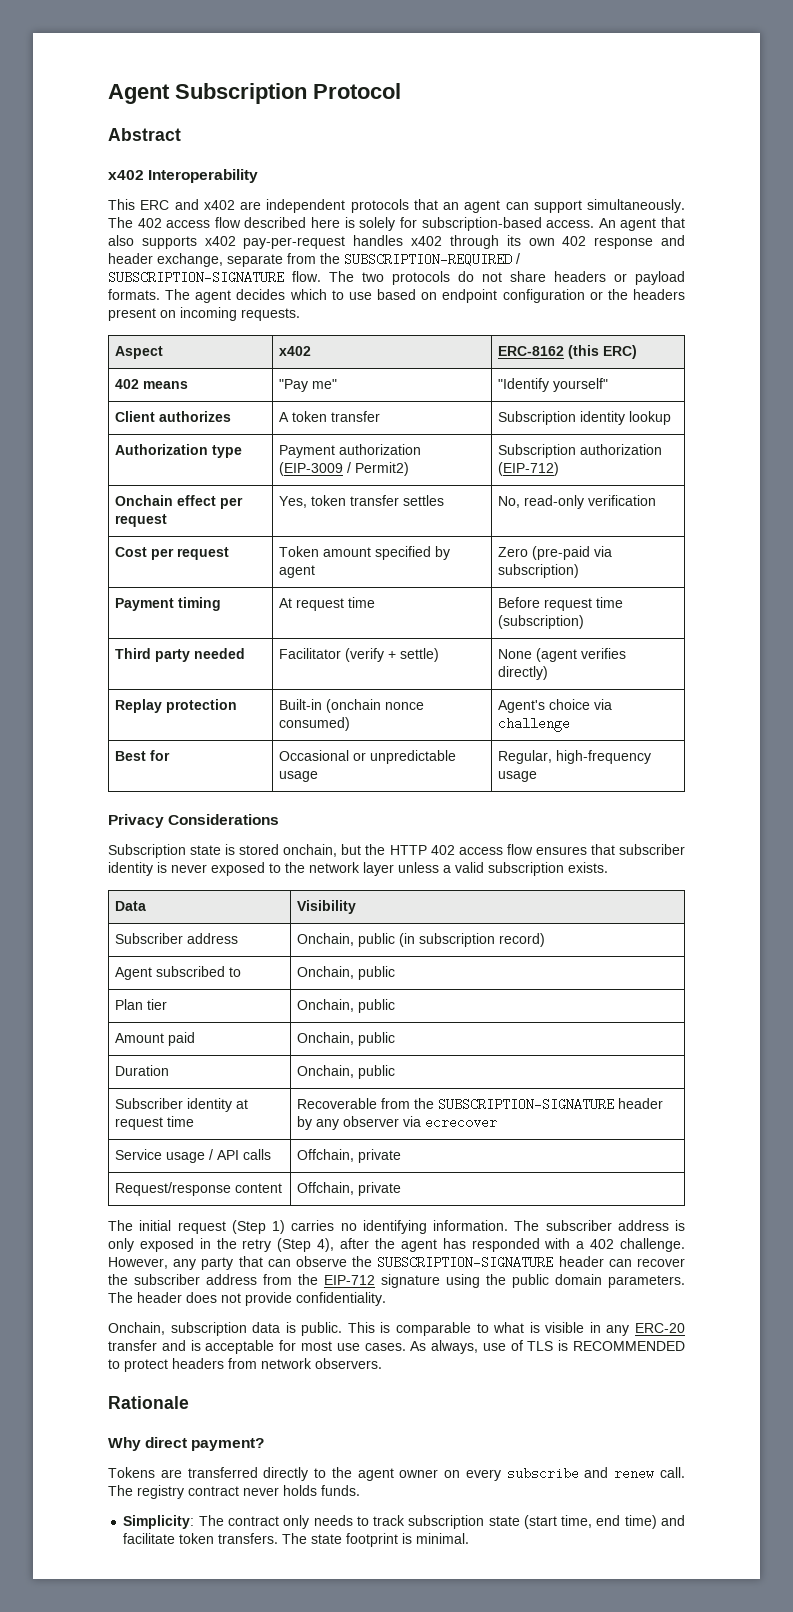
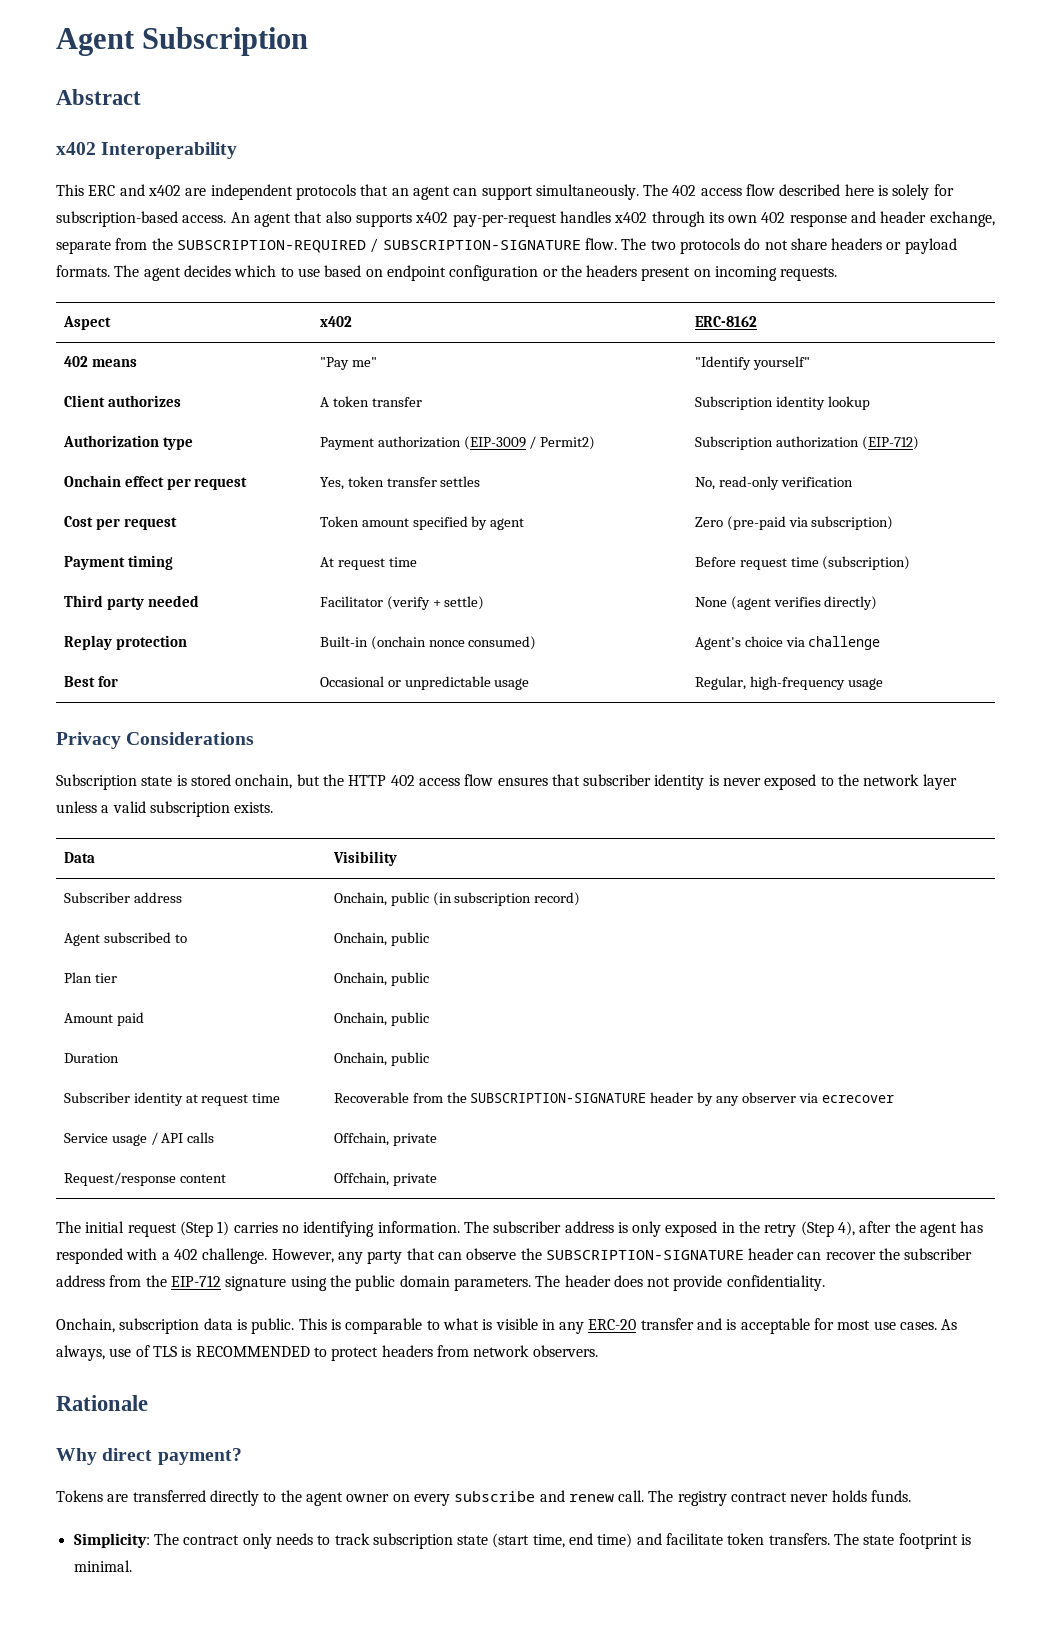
[313,83,401,99] Protocol -> (309, 41) none
[567,345,637,359] (this ERC) -> (757, 321) none

